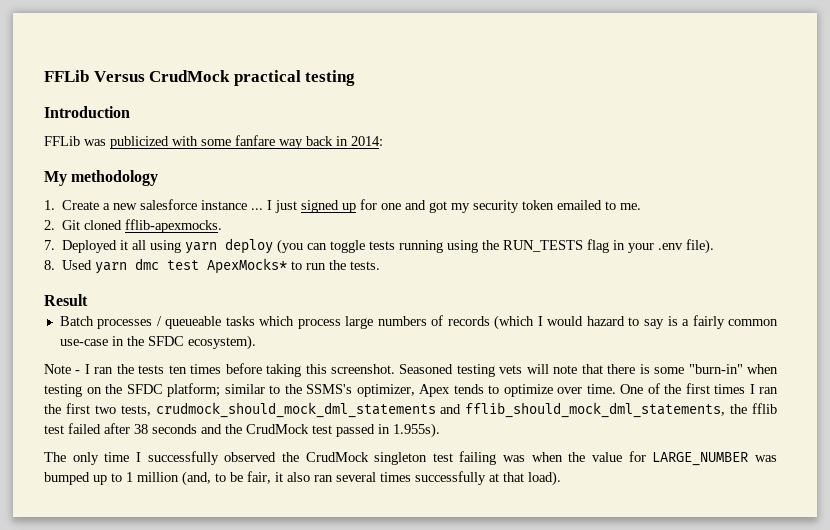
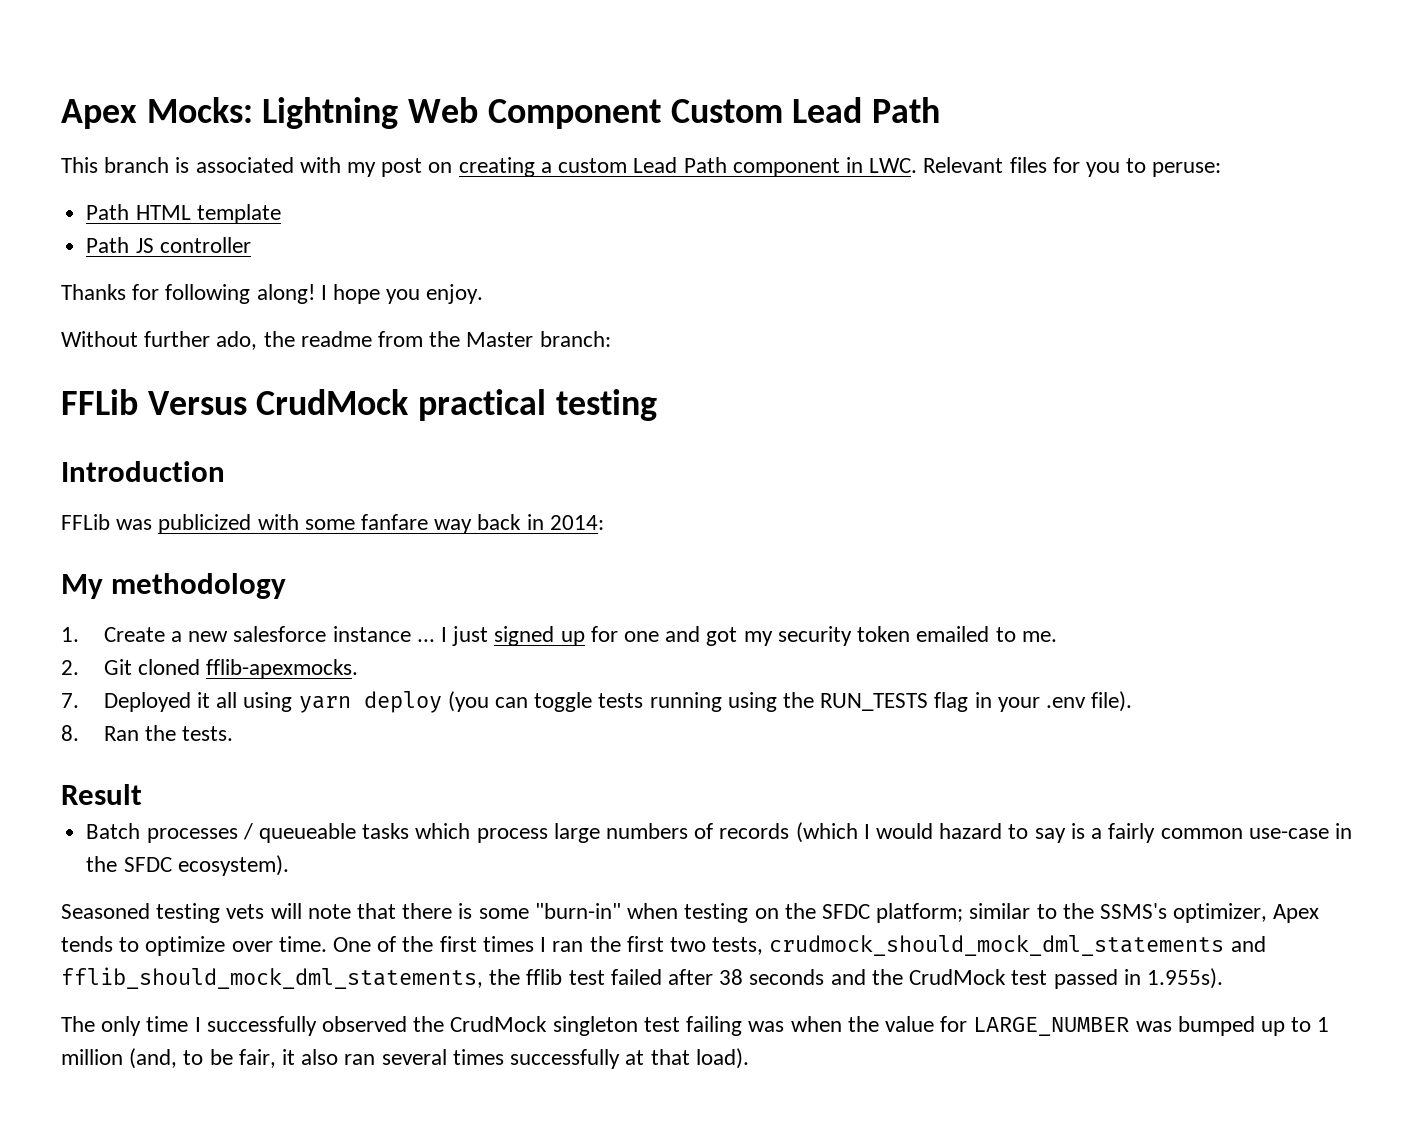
(44, 76) none -> [61,97,941,129] [61,157,1222,177] [86,204,281,224] [86,237,251,253] [61,284,484,304] [61,331,611,350] Apex Mocks: Lightning Web Component Custom Lead Path // This branch is associated with my post on creating a custom Lead Path component in LWC. Relevant files for you to peruse: // Path HTML template // Path JS controller // Thanks for following along! I hope you enjoy. // Without further ado, the readme from the Master branch: //
[62,258,327,274] Used yarn dmc test ApexMocks* to run -> [103,726,139,741] Ran
[44,363,395,377] Note - I ran the tests ten times before taking this screenshot. -> (289, 865) none

